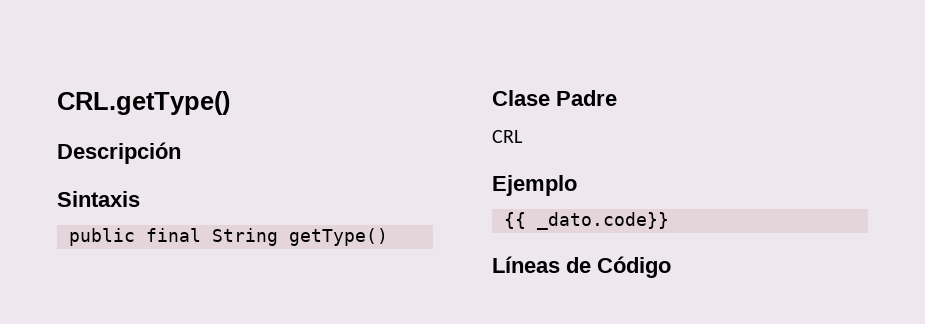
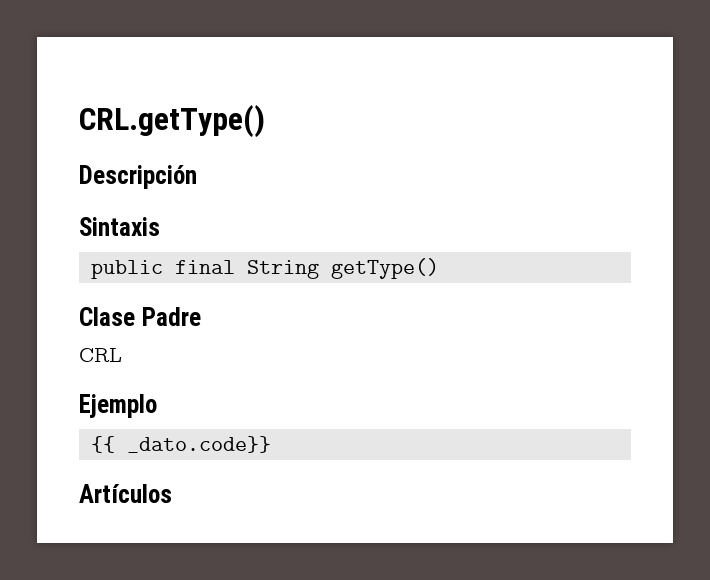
[492,256,671,278] Líneas de Código -> [79,484,172,503] Artículos

